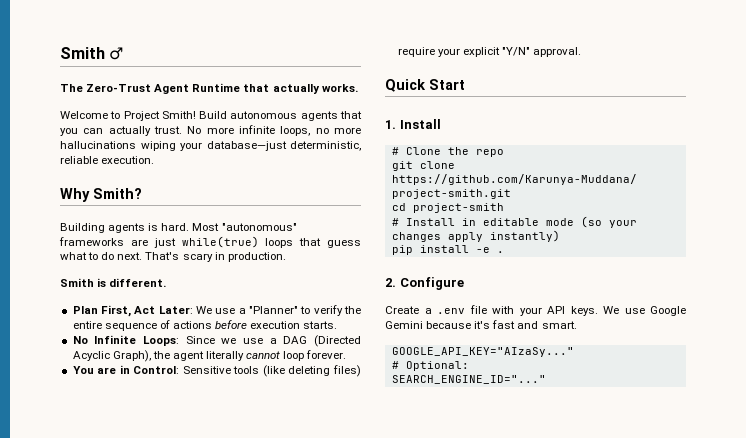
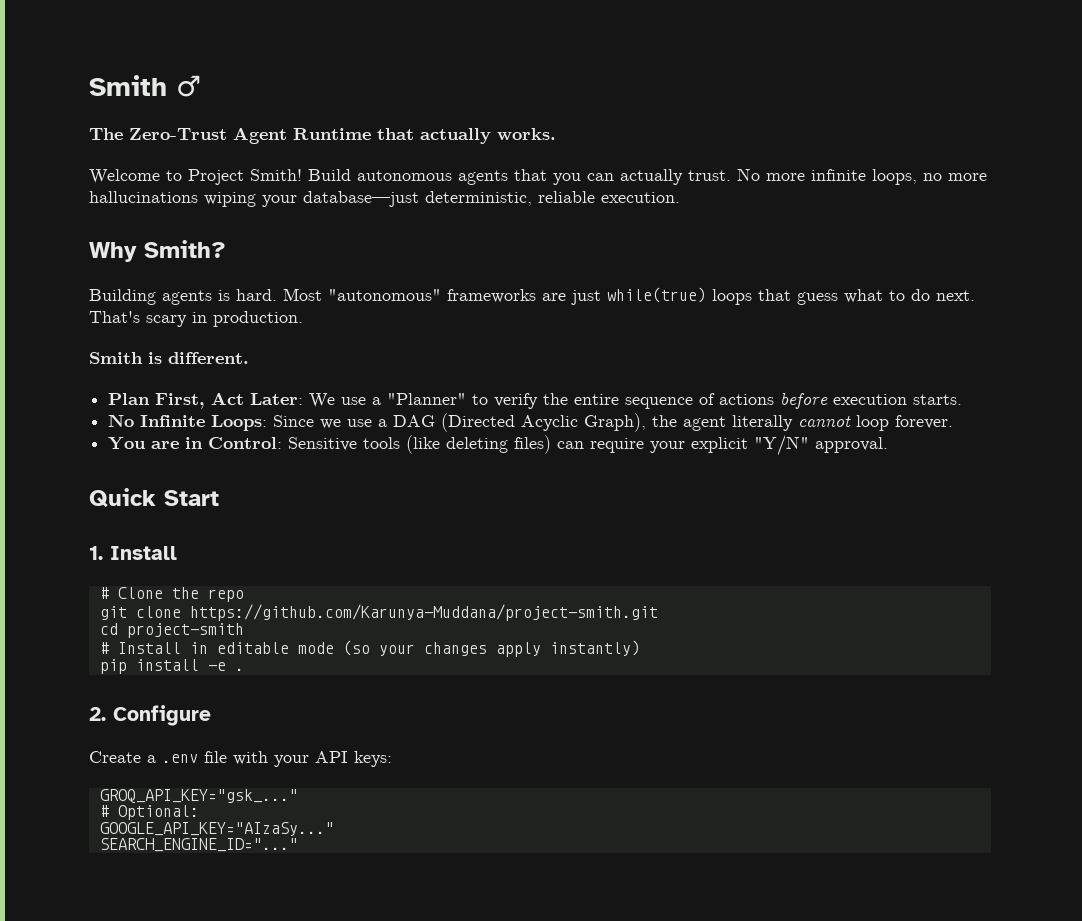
(361, 371) none -> [557,441,585,449] can
[570,306,686,316] [385,320,577,329] [391,347,574,357] keys. We use Google Gemini because it's fast and smart. // GOOGLE_API_KEY="AIzaSy..." -> [354,751,392,767] [99,789,298,803] keys: // GROQ_API_KEY="gsk_..."
(469, 366) none -> [99,822,334,836] // GOOGLE_API_KEY="AIzaSy..."

